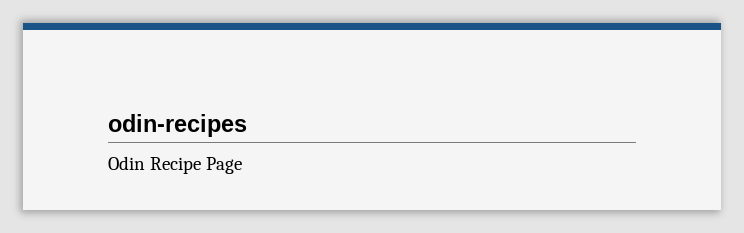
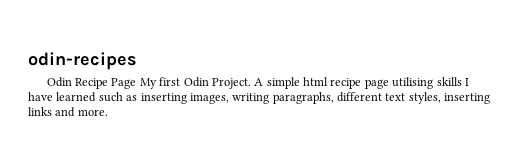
(243, 165) none -> [139,77,469,89] [28,92,491,104] [28,107,108,117] My first Odin Project. A simple html recipe page utilising skills I have learned such as inserting images, writing paragraphs, different text styles, inserting links and more.

